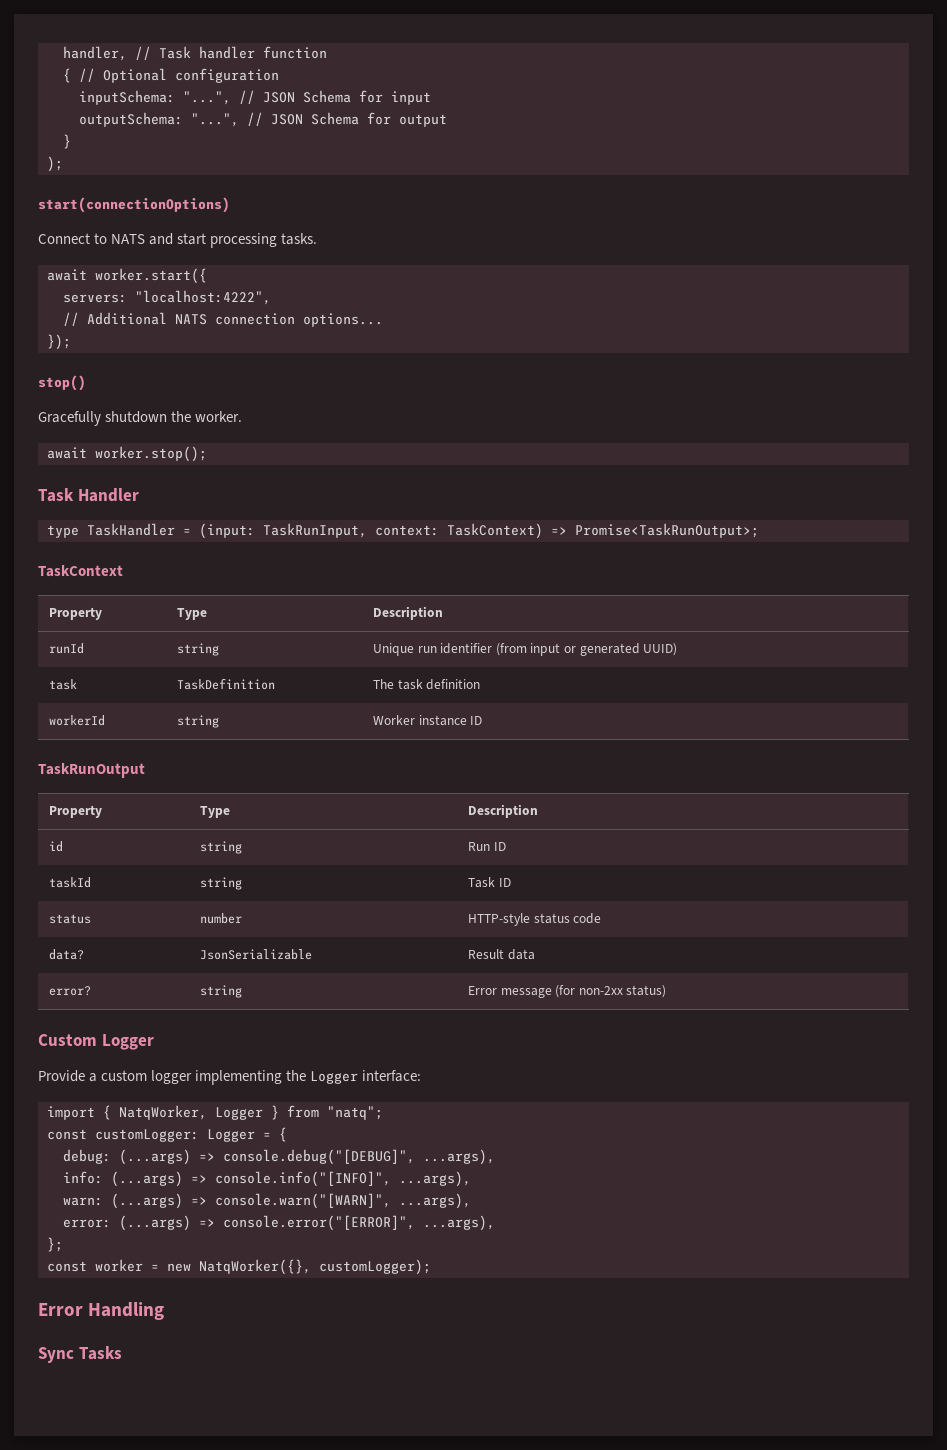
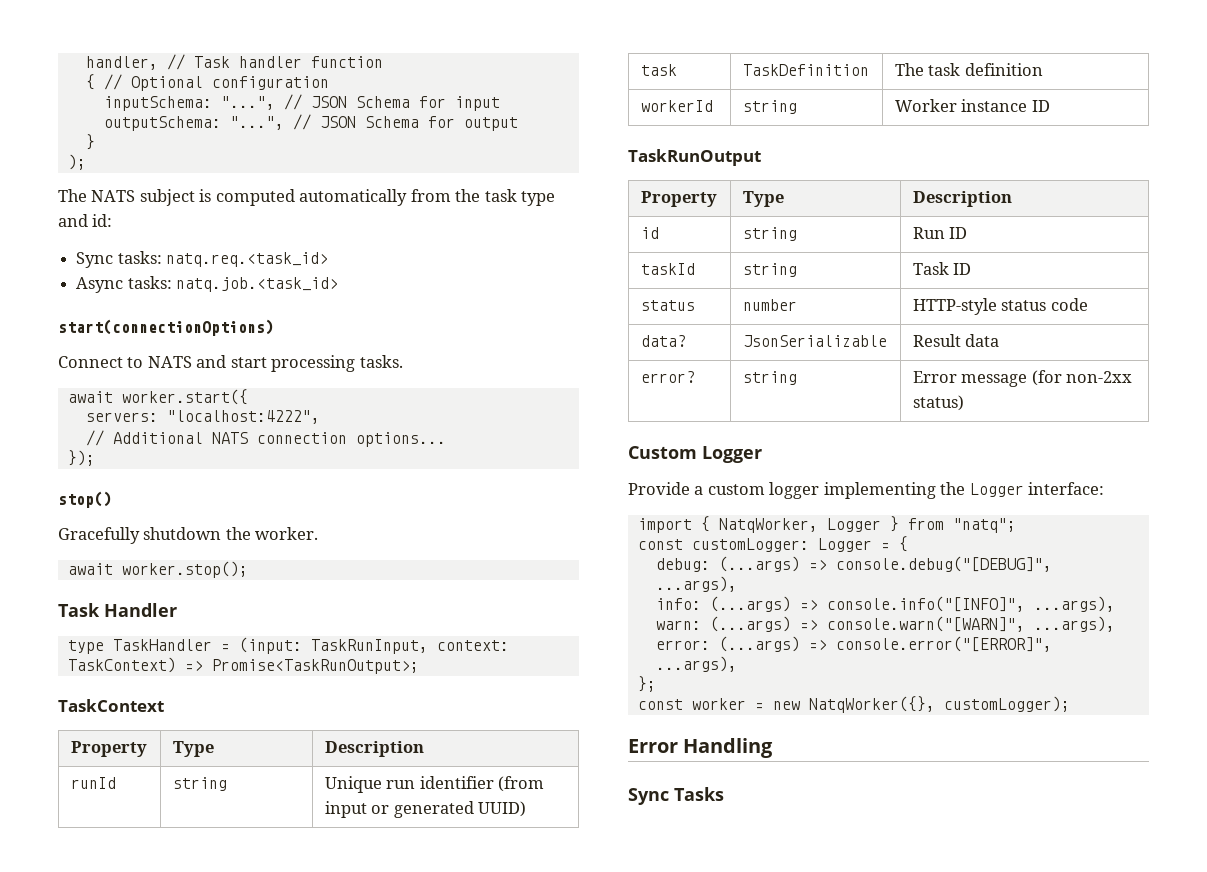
(63, 164) none -> [58,189,556,206] [58,214,113,227] [76,251,329,268] [76,276,339,293] // The NATS subject is computed automatically from the task type and id: // Sync tasks: natq.req.<task_id> // Async tasks: natq.job.<task_id>

